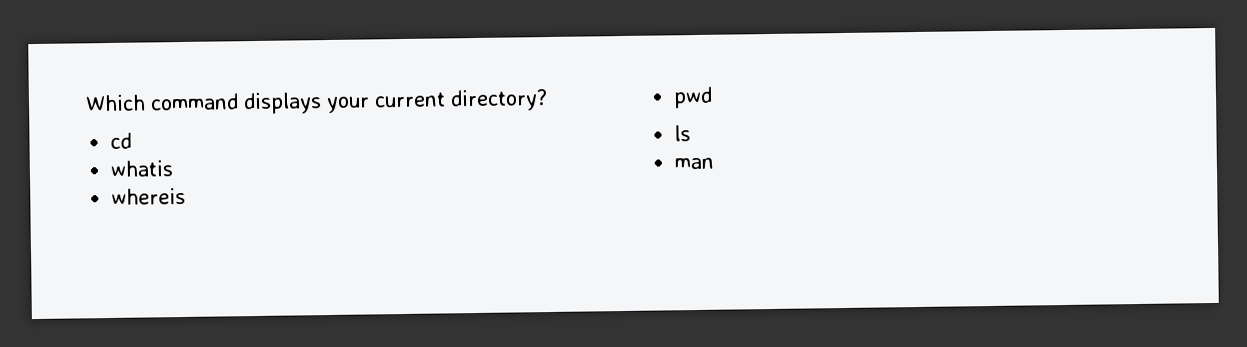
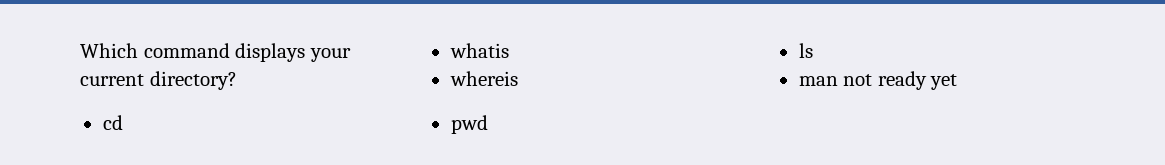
(715, 163) none -> [843,71,958,90] not ready yet

